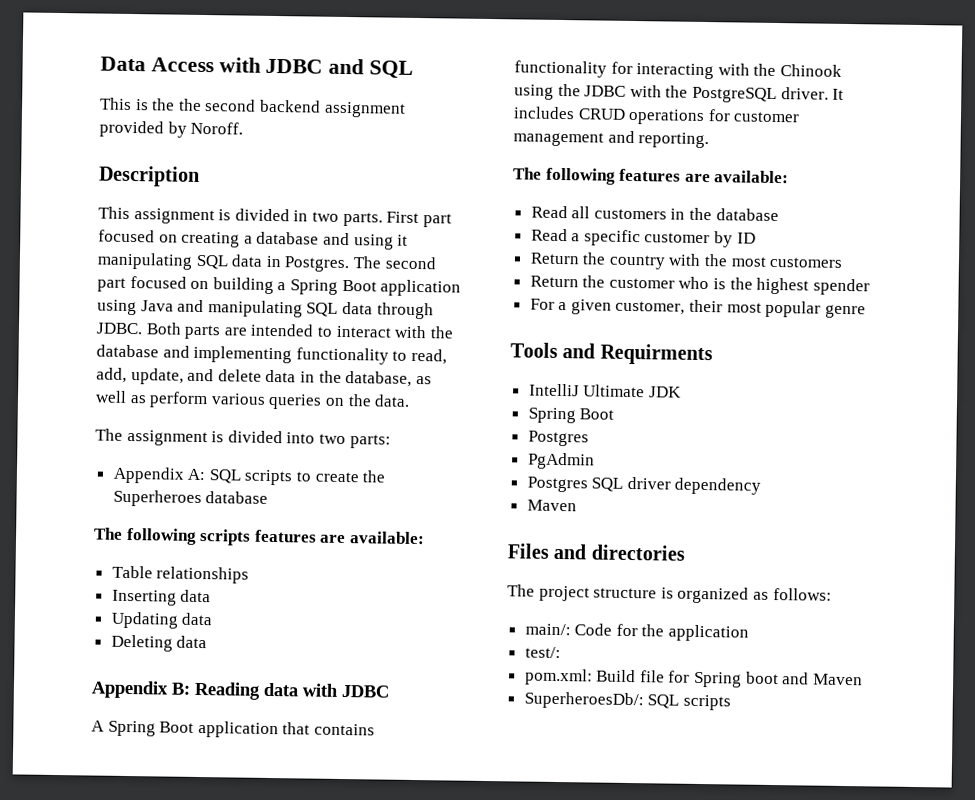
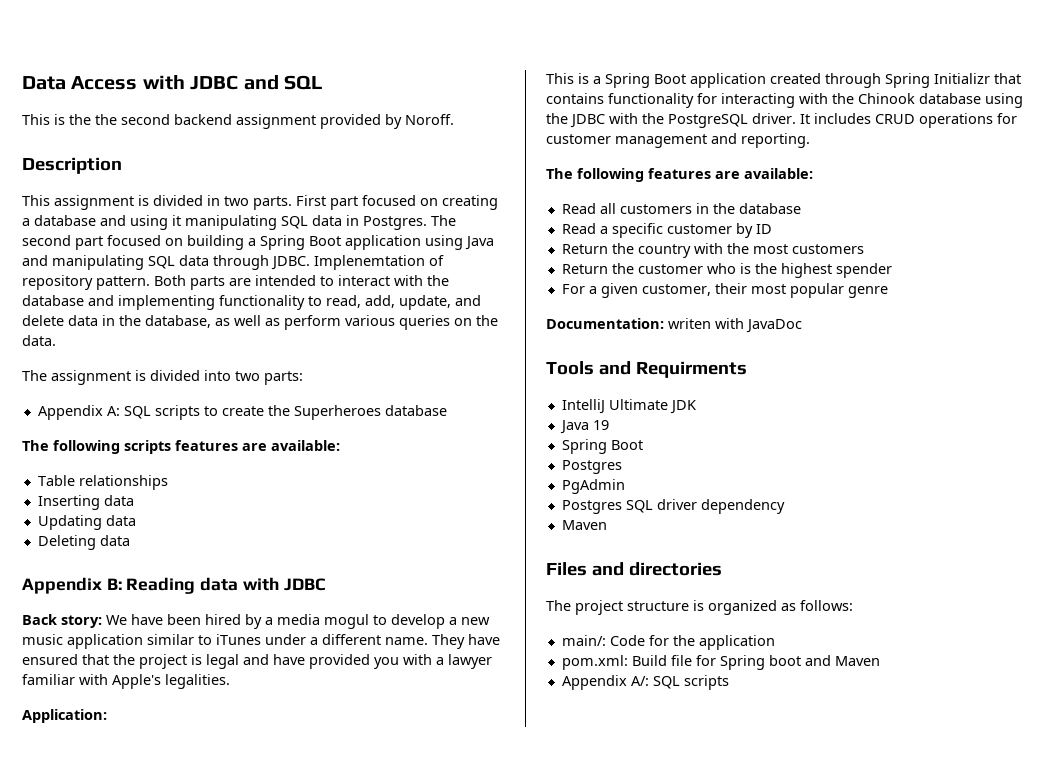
(143, 328) none -> [314,255,444,270] [22,275,150,290] Implenemtation of repository pattern.
[91,720,279,739] A Spring Boot application -> [22,614,490,629] [22,634,500,649] [22,654,492,669] [22,674,230,689] [22,709,107,723] [546,73,990,88] Back story: We have been hired by a media mogul to develop a new music application similar to iTunes under a different name. They have ensured that the project is legal and have provided you with a lawyer familiar with Apple's legalities. // Application: // This is a Spring Boot application created through Spring Initializr
(842, 70) none -> [919,93,981,104] database
(866, 311) none -> [546,318,802,333] // Documentation: writen with JavaDoc
(682, 392) none -> [559,420,609,434] // Java 19
[524,646,561,659] // test/: -> (775, 642) none
[523,691,644,710] SuperheroesDb/: -> [561,675,649,690] Appendix A/:

